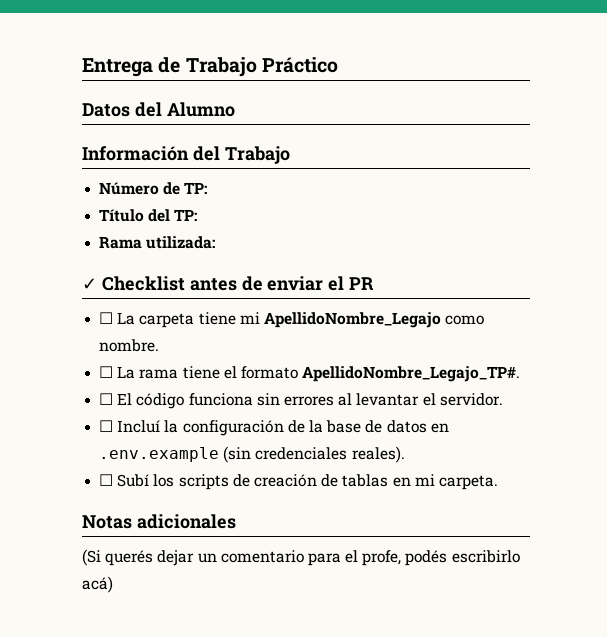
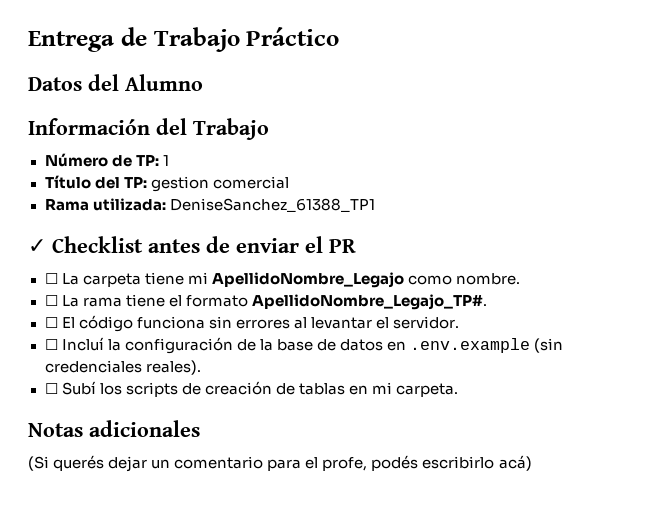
(208, 188) none -> [162,155,169,166] 1
(198, 215) none -> [150,176,289,192] gestion comercial
(216, 242) none -> [169,198,375,212] DeniseSanchez_61388_TP1

